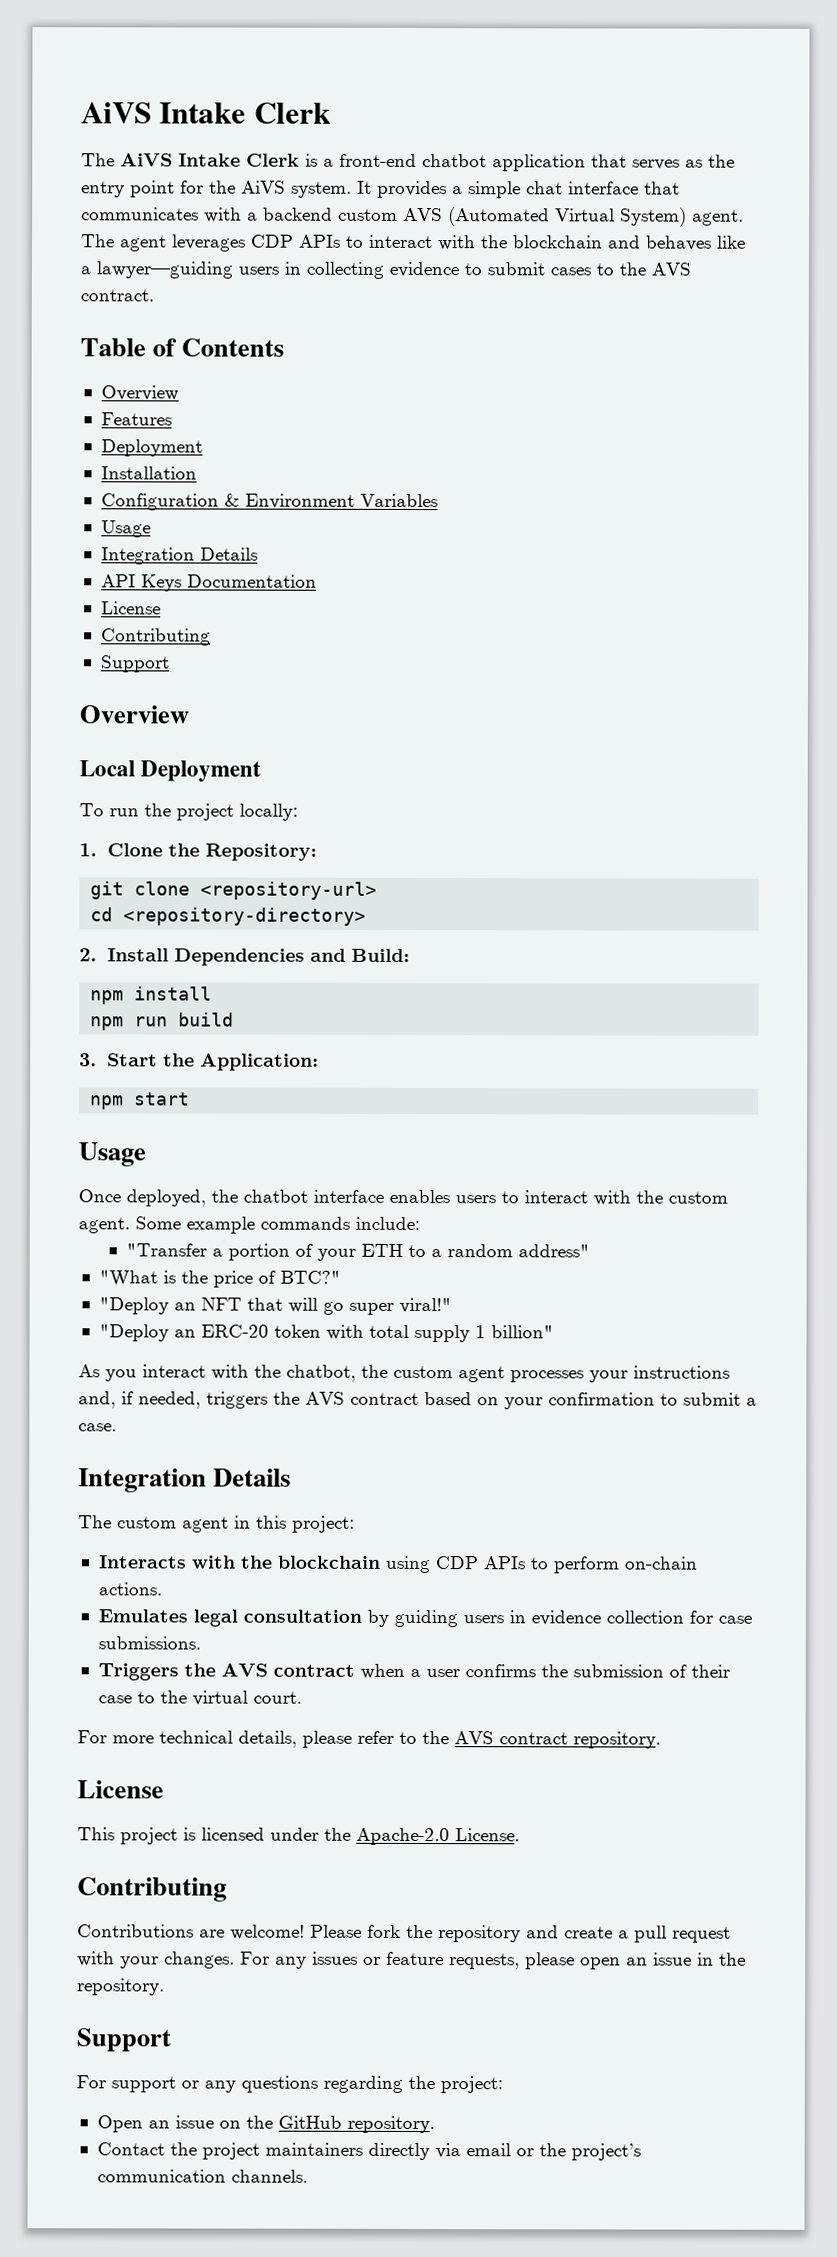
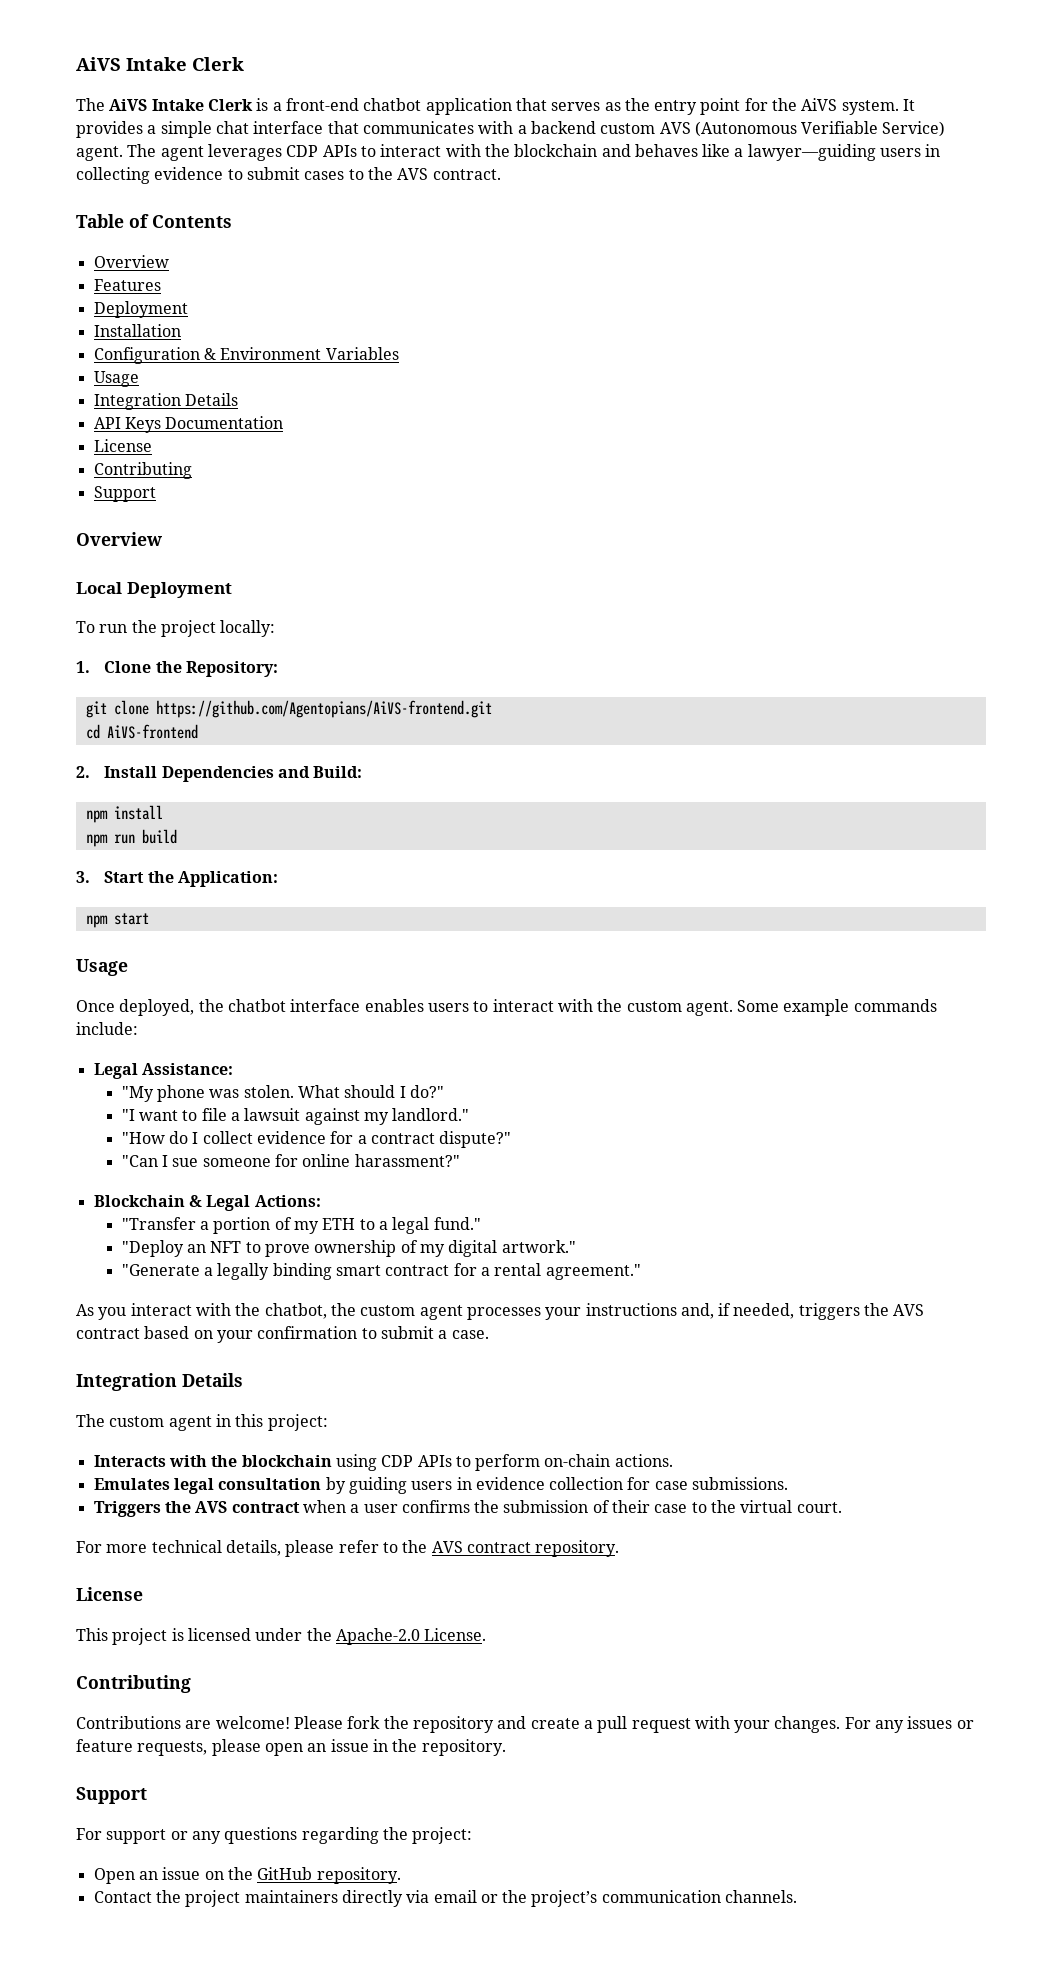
[448,207,687,227] (Automated Virtual System) -> [694,121,946,137] (Autonomous Verifiable Service)
[200,881,378,900] <repository-url> -> [155,700,492,718] https://github.com/Agentopians/AiVS-frontend.git
[123,907,367,926] <repository-directory> -> [106,724,198,739] AiVS-frontend
(420, 1223) none -> [93,1063,233,1079] [121,1085,445,1102] [121,1108,470,1125] [121,1131,512,1148] [121,1154,460,1167] [93,1195,321,1211] // Legal Assistance: // "My phone was stolen. What should I do?" // "I want to file a lawsuit against my landlord." // "How do I collect evidence for a contract dispute?" // "Can I sue someone for online harassment?" // Blockchain & Legal Actions:
[317,1248,357,1261] your -> [294,1221,320,1234] my
[447,1244,591,1258] [98,1270,341,1288] [98,1297,452,1315] [98,1324,554,1343] random address" // "What is the price of BTC?" // "Deploy an NFT that will go super viral!" // "Deploy an ERC-20 token with total supply 1 billion" -> [392,1217,481,1234] [121,1240,576,1257] [121,1263,641,1280] legal fund." // "Deploy an NFT to prove ownership of my digital artwork." // "Generate a legally binding smart contract for a rental agreement."

